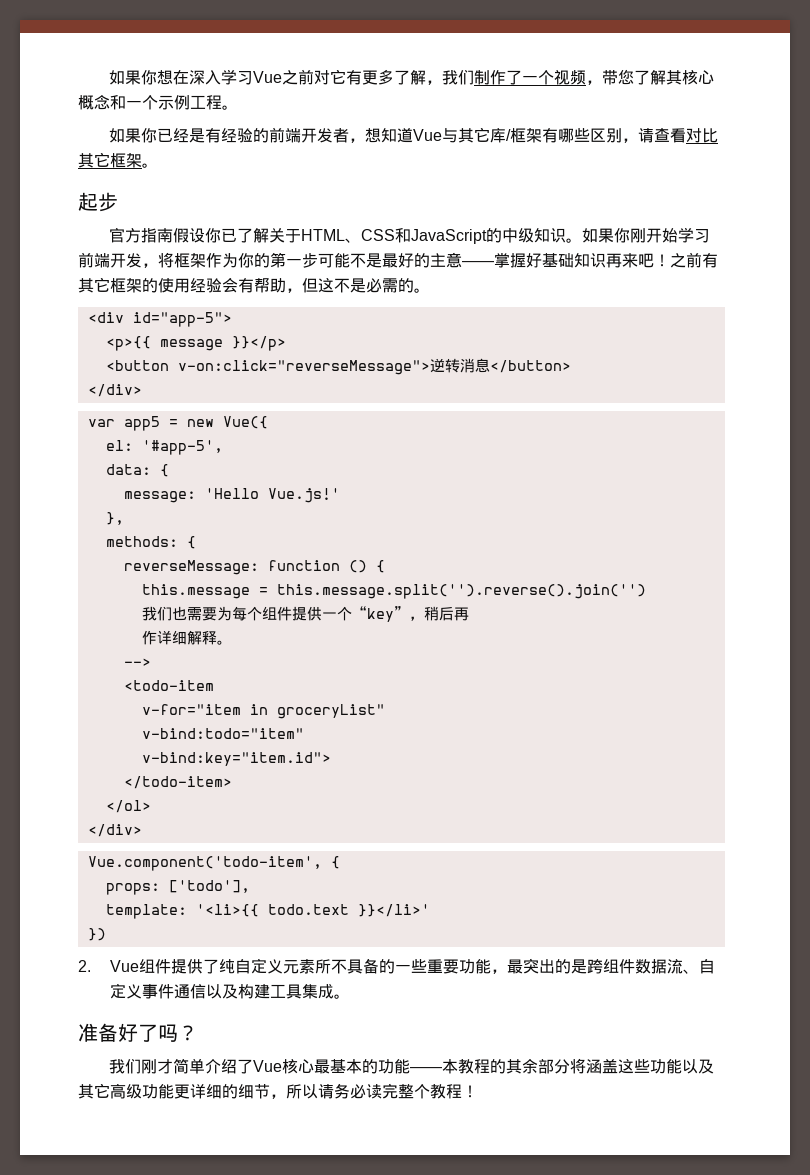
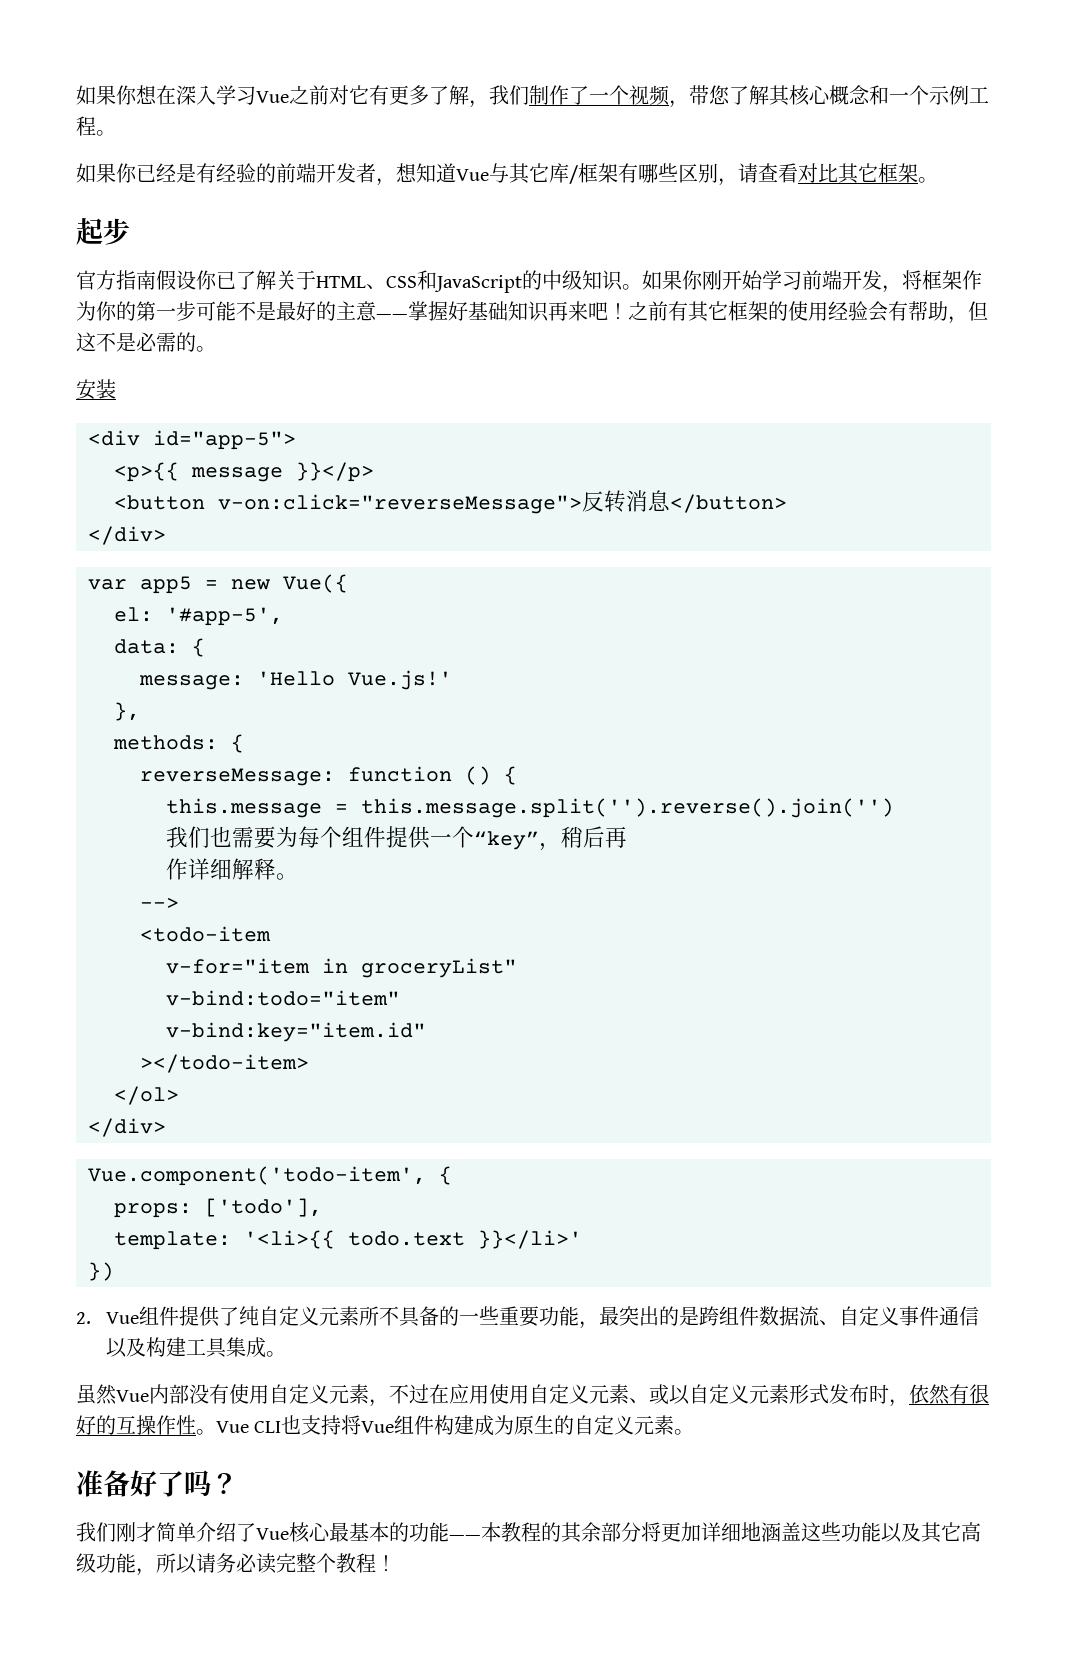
(430, 290) none -> [76,379,116,400] // 安装
[429,358,445,373] 逆 -> [582,491,604,512] 反
[141,752,331,766] [123,776,232,789] v-bind:key="item.id"> // </todo-item> -> [166,1022,426,1042] [140,1054,309,1073] v-bind:key="item.id" // ></todo-item>
(350, 996) none -> [76,1384,989,1407] [76,1415,695,1436] // 虽然Vue内部没有使用自定义元素，不过在应用使用自定义元素、或以自定义元素形式发布时，依然有很好的互操作性。Vue CLI也支持将Vue组件构建成为原生的自定义元素。
(587, 1066) none -> [661,1522,761,1542] 更加详细地
[174,1084,270,1099] 更详细的细节 -> (136, 1563) none

